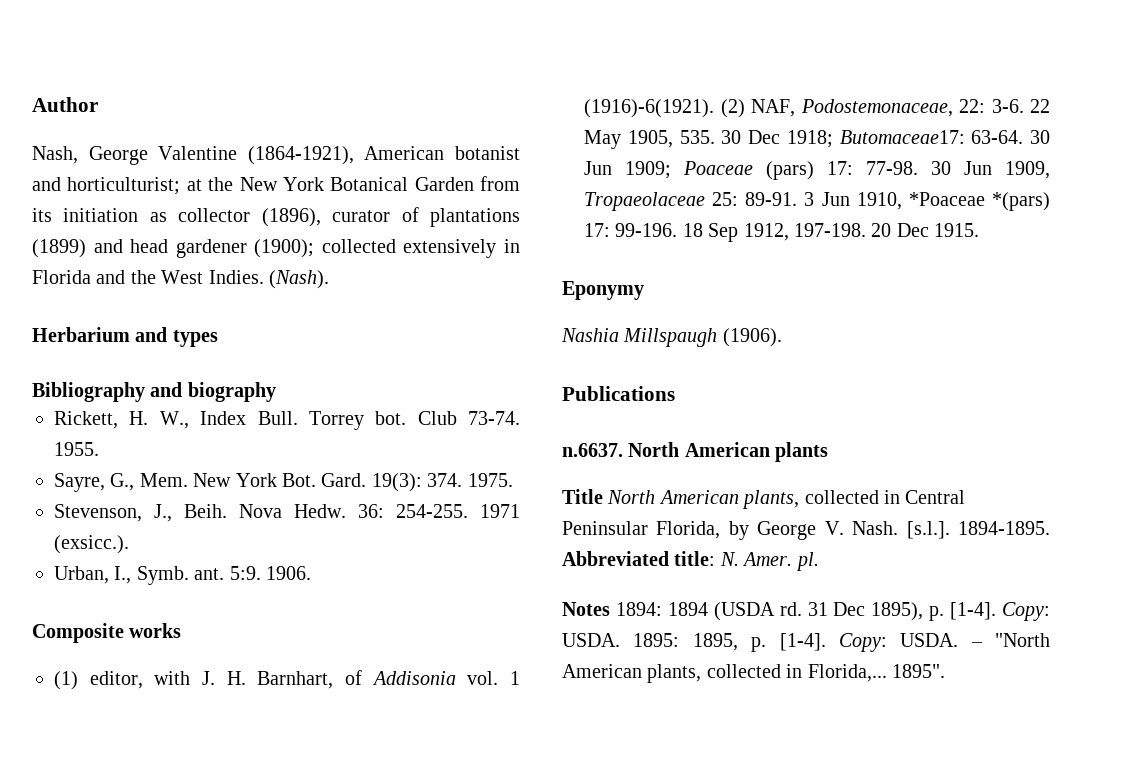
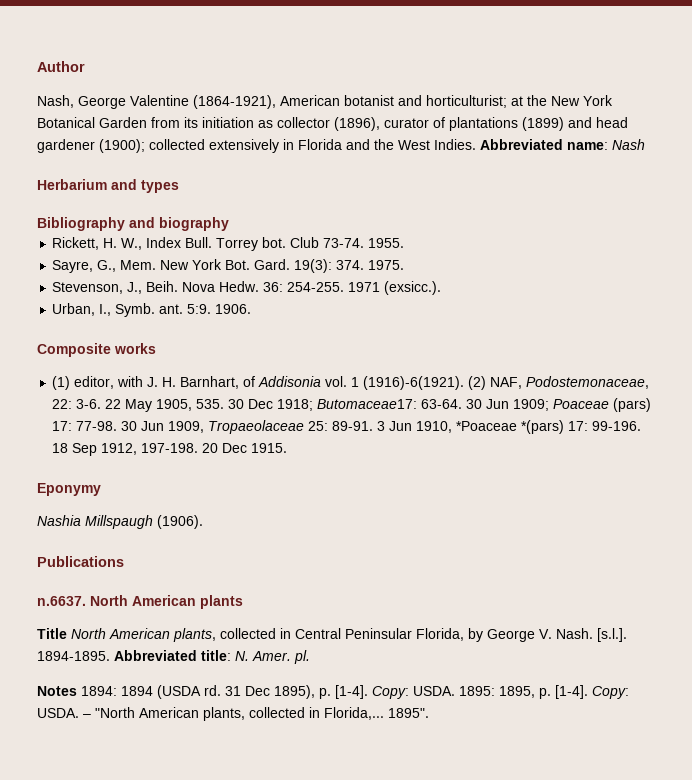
[269,270,329,289] (Nash). -> [480,139,645,150] Abbreviated name: Nash

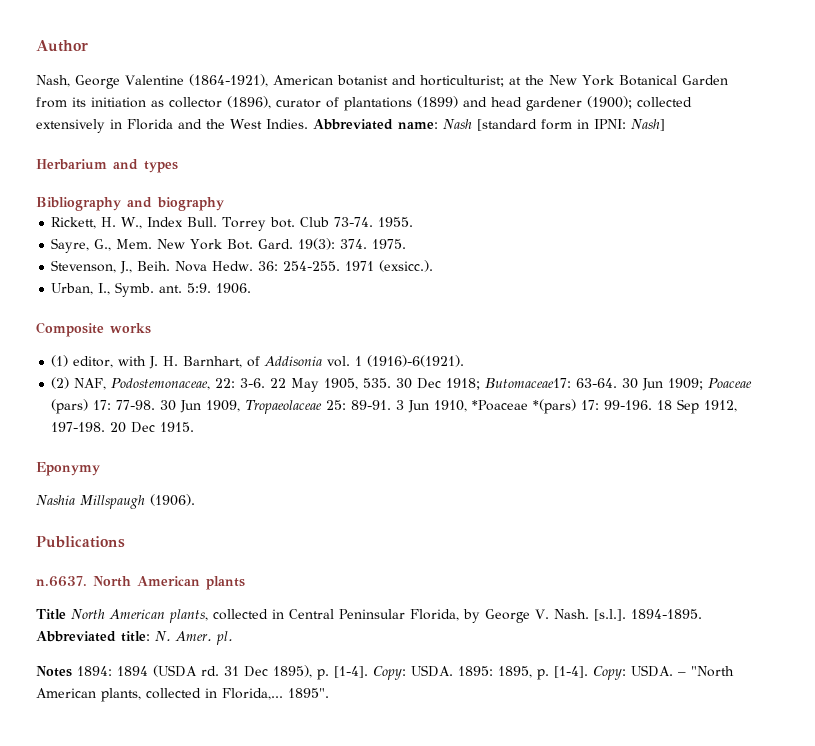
(645, 144) none -> [477,119,665,131] [standard form in IPNI: Nash]
(465, 383) none -> (465, 361) //

